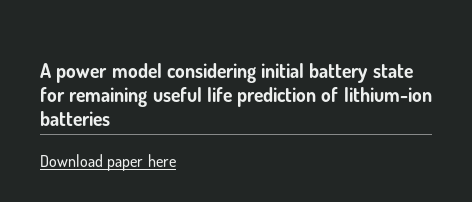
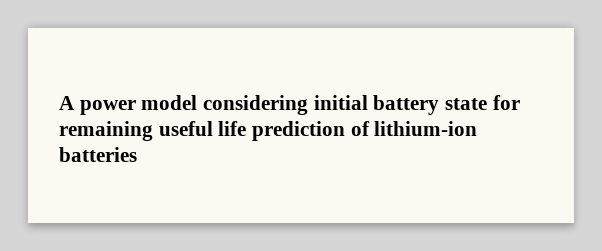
[40,154,176,171] // Download paper here -> (137, 154) none

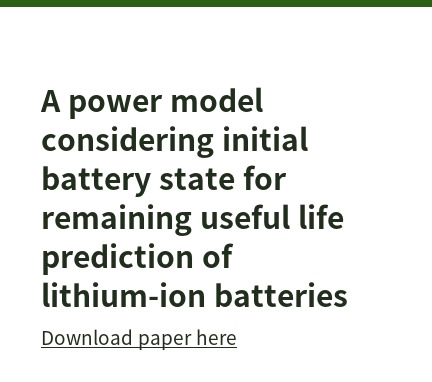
(137, 154) none -> [41,329,238,350] // Download paper here

